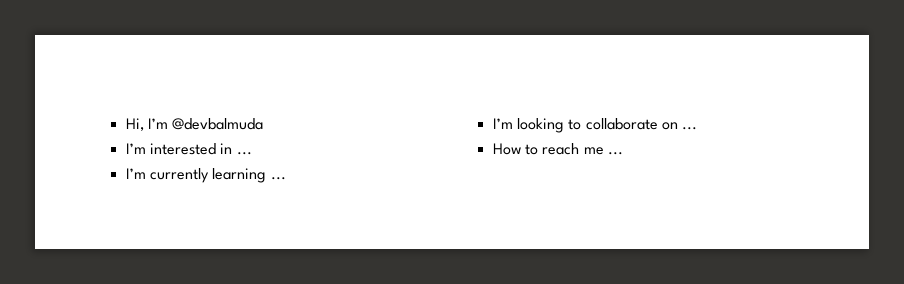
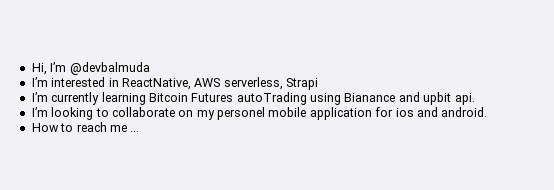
[236,152,252,155] ... -> [121,77,318,90] ReactNative, AWS serverless, Strapi
[270,177,286,180] ... -> [148,92,475,105] Bitcoin Futures autoTrading using Bianance and upbit api.
[682,127,698,130] ... -> [196,107,488,120] my personel mobile application for ios and android.

